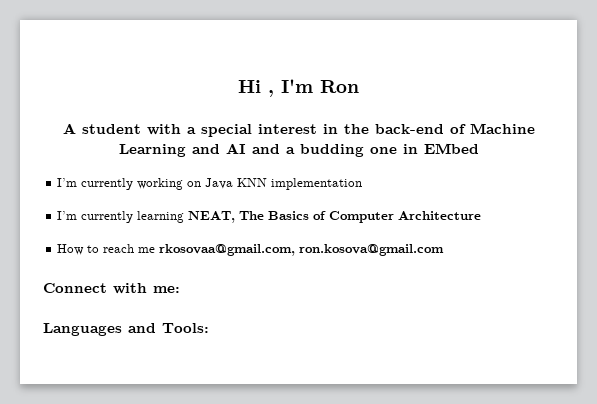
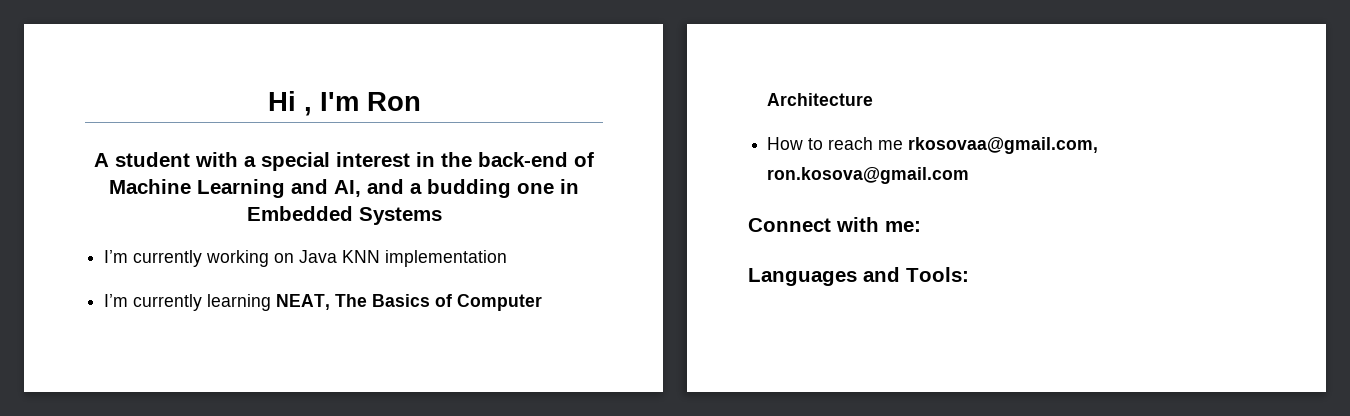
[225,143,246,154] AI -> [334,180,361,197] AI,
[423,143,479,154] EMbed -> [246,206,442,225] Embedded Systems

